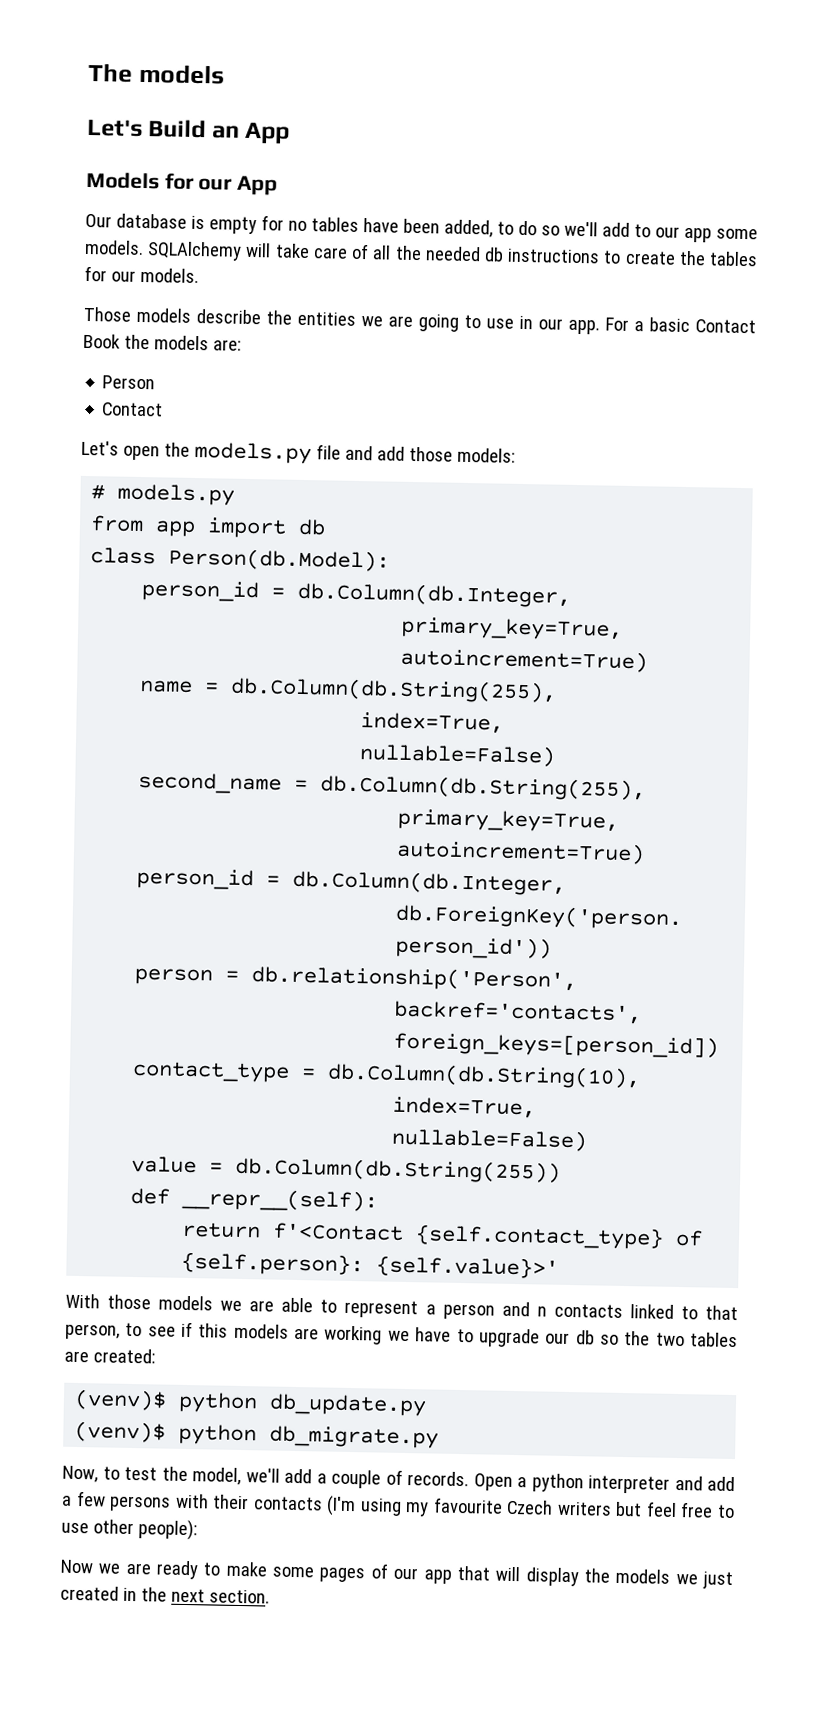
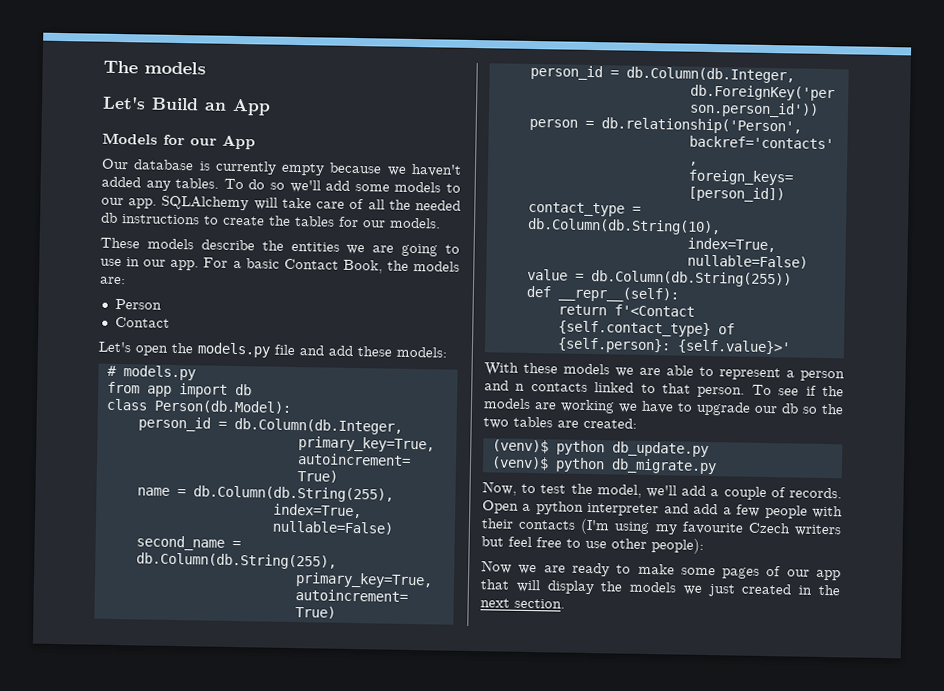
[209,215,758,243] [84,239,144,256] empty for no tables have been added, to do so we'll add to our app some models. -> [214,160,462,177] [101,176,461,193] [101,197,158,209] currently empty because we haven't added any tables. To do so we'll add some models to our app.
[83,306,131,322] Those -> [100,237,140,249] These
[83,333,120,349] Book -> [342,259,383,274] Book,
[408,446,453,462] those -> [357,346,392,357] these
[107,1294,152,1310] those -> [523,362,558,374] these
[65,1322,143,1340] person, to -> [697,384,772,398] person. To
[198,1323,229,1338] this -> [821,385,844,397] the
[109,1495,172,1512] persons -> [764,504,808,519] people

